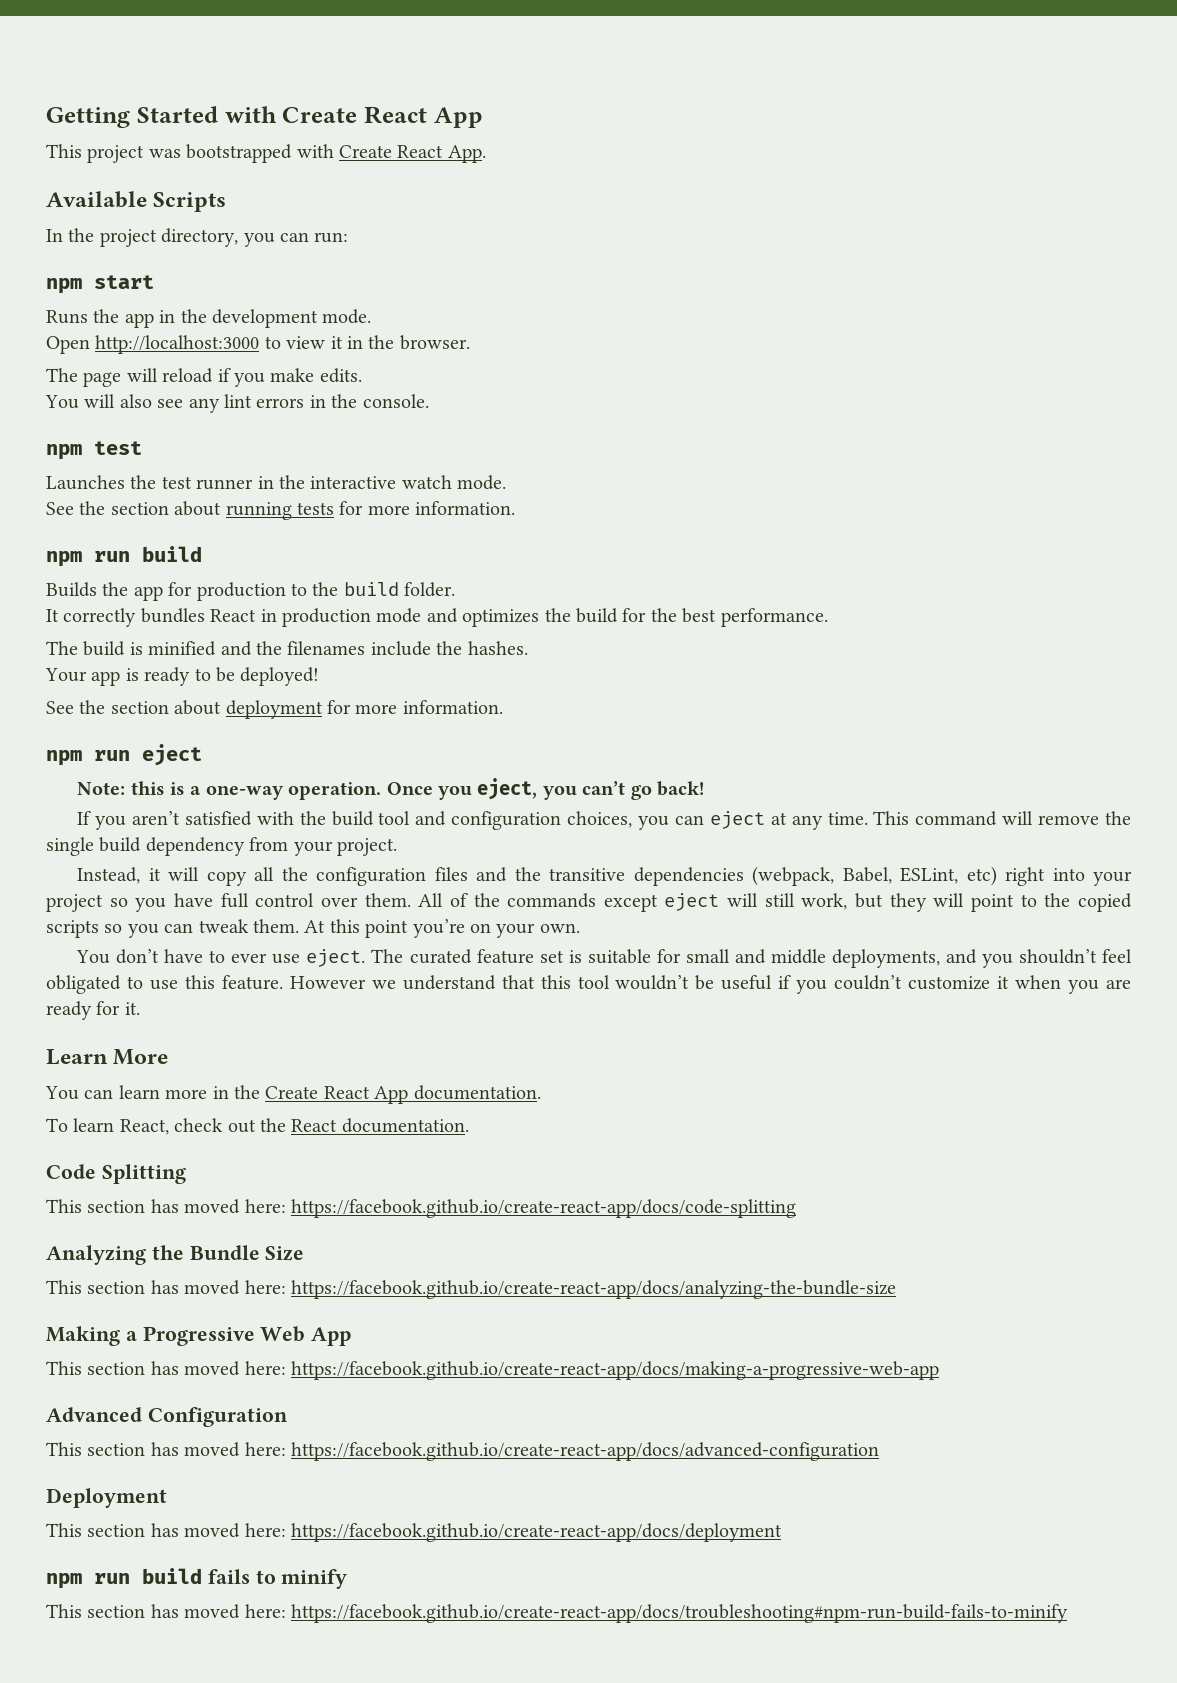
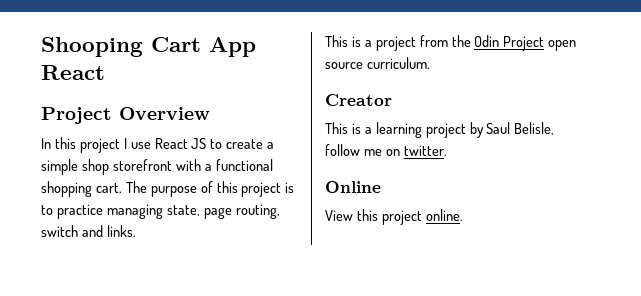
[46,106,483,128] [46,144,486,163] [46,191,227,212] [46,228,349,247] [46,275,154,294] [46,309,372,328] [46,335,470,354] [46,368,362,387] [45,394,429,413] [46,441,142,460] [46,475,507,490] [46,501,516,520] [46,546,202,567] [46,582,456,601] [46,608,828,627] [46,641,528,656] [45,667,320,686] [46,700,503,719] [46,744,202,766] [77,778,704,800] [77,811,1131,830] [46,837,397,856] [77,866,1132,886] [46,893,1133,912] [46,919,580,938] [76,949,1132,968] [46,975,1132,994] [46,1001,140,1020] [46,1049,169,1065] [45,1085,541,1104] [46,1118,469,1135] [46,1164,186,1184] [46,1199,796,1218] [46,1245,305,1265] [46,1280,896,1299] [46,1326,352,1346] [46,1361,939,1380] [46,1407,288,1427] [46,1442,879,1461] [46,1488,167,1508] [46,1523,782,1542] [46,1568,348,1589] [46,1604,1068,1623] Getting Started with Create React App // This project was bootstrapped with Create React App. // Available Scripts // In the project directory, you can run: // npm start // Runs the app in the development mode. // Open http://localhost:3000 to view it in the browser. // The page will reload if you make edits. // You will also see any lint errors in the console. // npm test // Launches the test runner in the interactive watch mode. // See the section about running tests for more information. // npm run build // Builds the app for production to the build folder. // It correctly bundles React in production mode and optimizes the build for the best performance. // The build is minified and the filenames include the hashes. // Your app is ready to be deployed! // See the section about deployment for more information. // npm run eject // Note: this is a one-way operation. Once you eject, you can’t go back! // If you aren’t satisfied with the build tool and configuration choices, you can eject at any time. This command will remove the single build dependency from your project. // Instead, it will copy all the configuration files and the transitive dependencies (webpack, Babel, ESLint, etc) right into your project so you have full control over them. All of the commands except eject will still work, but they will point to the copied scripts so you can tweak them. At this point you’re on your own. // You don’t have to ever use eject. The curated feature set is suitable for small and middle deployments, and you shouldn’t feel obligated to use this feature. However we understand that this tool wouldn’t be useful if you couldn’t customize it when you are ready for it. // Learn More // You can learn more in the Create React App documentation. // To learn React, check out the React documentation. // Code Splitting // This section has moved here: https://facebook.github.io/create-react-app/docs/code-splitting // Analyzing the Bundle Size // This section has moved here: https://facebook.github.io/create-react-app/docs/analyzing-the-bundle-size // Making a Progressive Web App // This section has moved here: https://facebook.github.io/create-react-app/docs/making-a-progressive-web-app // Advanced Configuration // This section has moved here: https://facebook.github.io/create-react-app/docs/advanced-configuration // Deployment // This section has moved here: https://facebook.github.io/create-react-app/docs/deployment // npm run build fails to minify // This section has moved here: https://facebook.github.io/create-react-app/docs/troubleshooting#npm-run-build-fails-to-minify -> [41,37,256,57] [41,65,105,80] [41,107,210,124] [41,137,275,153] [41,159,273,175] [41,181,295,197] [41,204,280,219] [41,225,136,237] [325,35,577,51] [325,57,430,69] [325,94,392,106] [325,122,555,138] [325,144,447,156] [325,181,381,193] [325,209,463,225] Shooping Cart App React // Project Overview // In this project I use React JS to create a simple shop storefront with a functional shopping cart. The purpose of this project is to practice managing state, page routing, switch and links. // This is a project from the Odin Project open source curriculum. // Creator // This is a learning project by Saul Belisle, follow me on twitter. // Online // View this project online.

